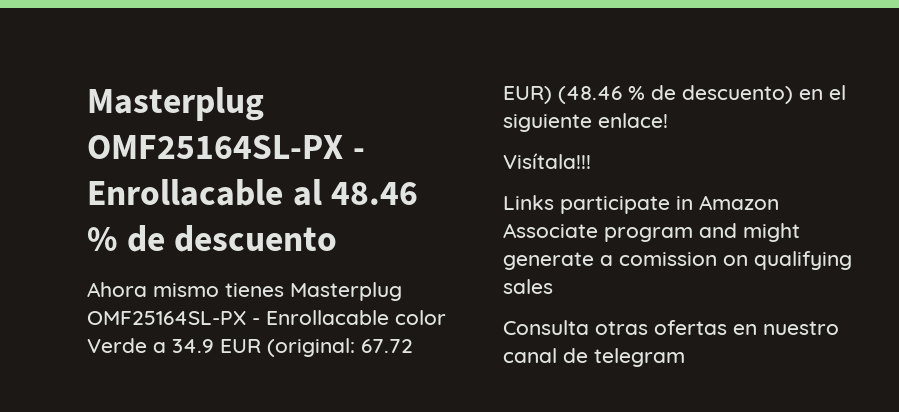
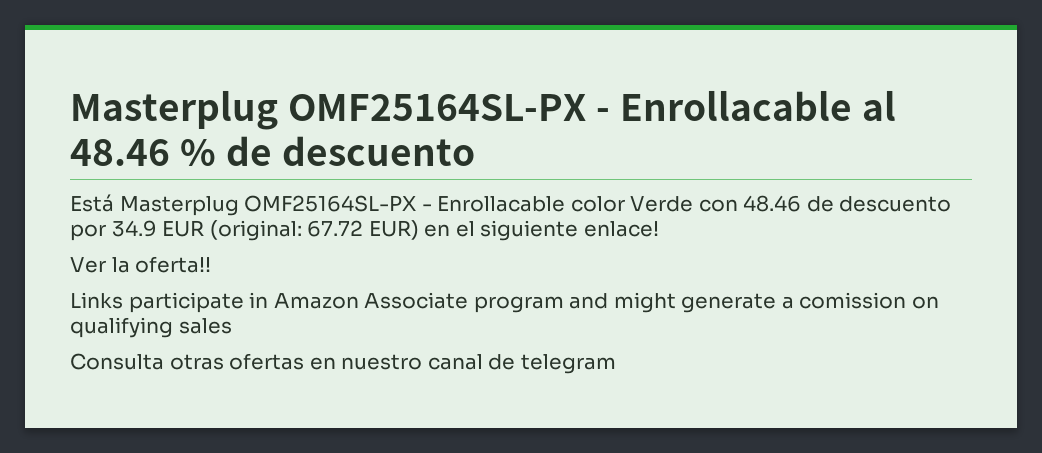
[87,282,284,297] Ahora mismo tienes -> [70,194,114,212] Está
[153,342,166,353] a -> [698,195,952,212] [70,224,106,241] con 48.46 de descuento por
[558,85,793,104] (48.46 % de descuento) -> (419, 230) none
[503,153,591,169] Visítala!!! -> [70,256,212,273] Ver la oferta!!

